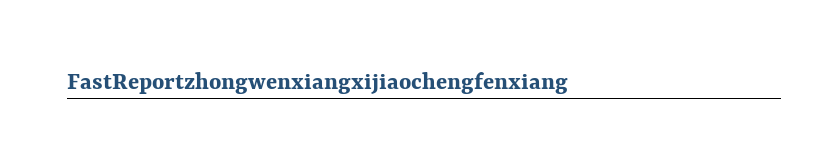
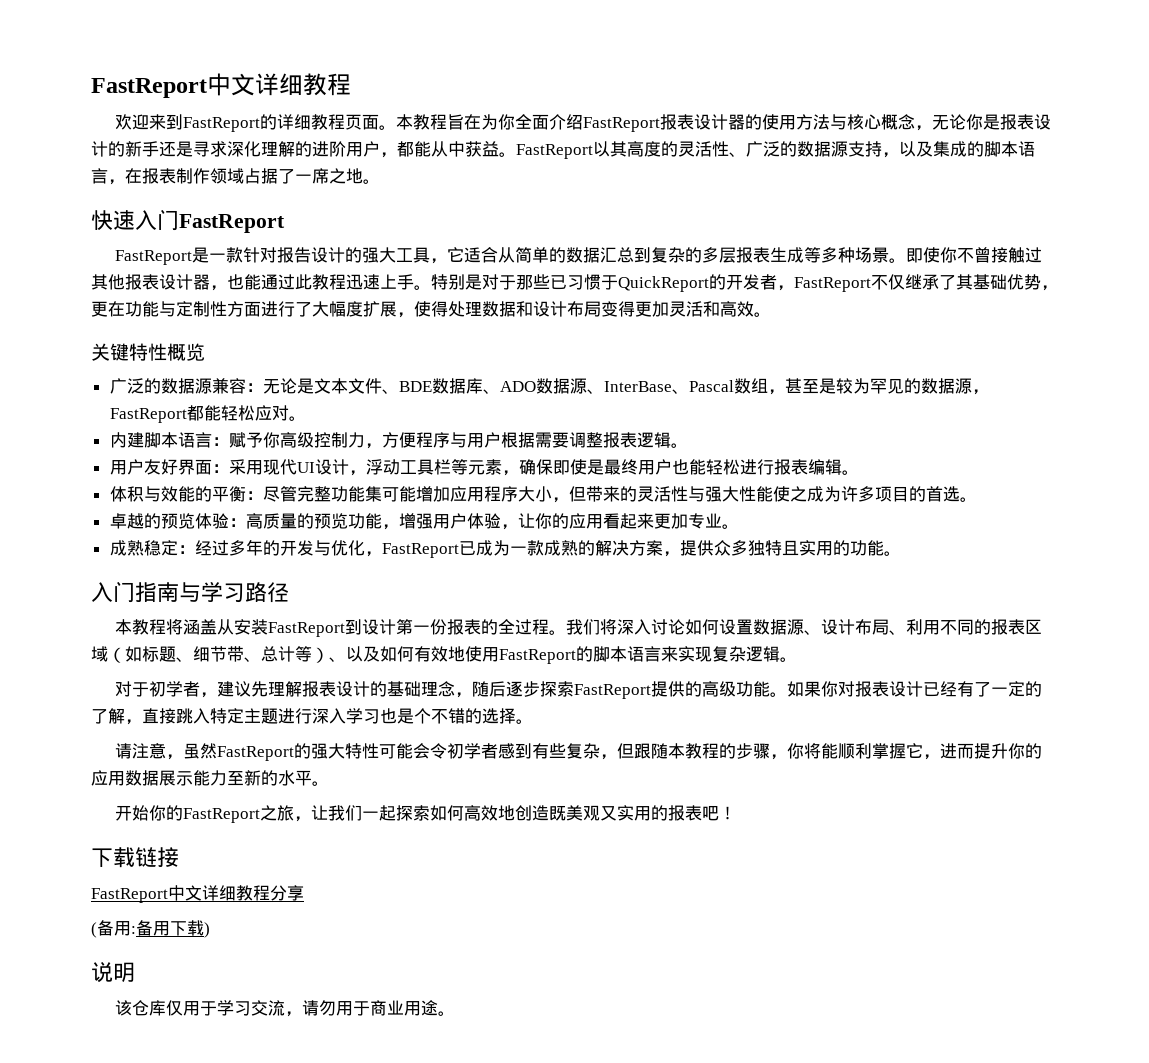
[67,72,568,94] FastReportzhongwenxiangxijiaochengfenxiang -> [91,73,351,98] [114,114,1051,132] [91,141,1035,159] [91,168,380,185] [91,209,285,233] [114,247,1042,265] [91,274,1058,292] [91,301,771,318] [91,343,205,361] [109,378,989,395] [109,405,306,423] [109,432,688,449] [109,459,859,476] [109,486,977,503] [109,513,739,530] [109,539,901,558] [91,581,289,603] [114,619,1042,637] [91,646,797,664] [114,681,1042,699] [91,708,533,725] [114,743,1042,761] [91,770,329,786] [114,805,736,823] [91,847,179,868] [91,885,304,903] [91,920,210,938] [91,962,135,983] [114,1000,455,1017] FastReport中文详细教程 // 欢迎来到FastReport的详细教程页面。本教程旨在为你全面介绍FastReport报表设计器的使用方法与核心概念，无论你是报表设计的新手还是寻求深化理解的进阶用户，都能从中获益。FastReport以其高度的灵活性、广泛的数据源支持，以及集成的脚本语言，在报表制作领域占据了一席之地。 // 快速入门FastReport // FastReport是一款针对报告设计的强大工具，它适合从简单的数据汇总到复杂的多层报表生成等多种场景。即使你不曾接触过其他报表设计器，也能通过此教程迅速上手。特别是对于那些已习惯于QuickReport的开发者，FastReport不仅继承了其基础优势，更在功能与定制性方面进行了大幅度扩展，使得处理数据和设计布局变得更加灵活和高效。 // 关键特性概览 // 广泛的数据源兼容：无论是文本文件、BDE数据库、ADO数据源、InterBase、Pascal数组，甚至是较为罕见的数据源，FastReport都能轻松应对。 // 内建脚本语言：赋予你高级控制力，方便程序与用户根据需要调整报表逻辑。 // 用户友好界面：采用现代UI设计，浮动工具栏等元素，确保即使是最终用户也能轻松进行报表编辑。 // 体积与效能的平衡：尽管完整功能集可能增加应用程序大小，但带来的灵活性与强大性能使之成为许多项目的首选。 // 卓越的预览体验：高质量的预览功能，增强用户体验，让你的应用看起来更加专业。 // 成熟稳定：经过多年的开发与优化，FastReport已成为一款成熟的解决方案，提供众多独特且实用的功能。 // 入门指南与学习路径 // 本教程将涵盖从安装FastReport到设计第一份报表的全过程。我们将深入讨论如何设置数据源、设计布局、利用不同的报表区域（如标题、细节带、总计等）、以及如何有效地使用FastReport的脚本语言来实现复杂逻辑。 // 对于初学者，建议先理解报表设计的基础理念，随后逐步探索FastReport提供的高级功能。如果你对报表设计已经有了一定的了解，直接跳入特定主题进行深入学习也是个不错的选择。 // 请注意，虽然FastReport的强大特性可能会令初学者感到有些复杂，但跟随本教程的步骤，你将能顺利掌握它，进而提升你的应用数据展示能力至新的水平。 // 开始你的FastReport之旅，让我们一起探索如何高效地创造既美观又实用的报表吧！ // 下载链接 // FastReport中文详细教程分享 // (备用:备用下载) // 说明 // 该仓库仅用于学习交流，请勿用于商业用途。

